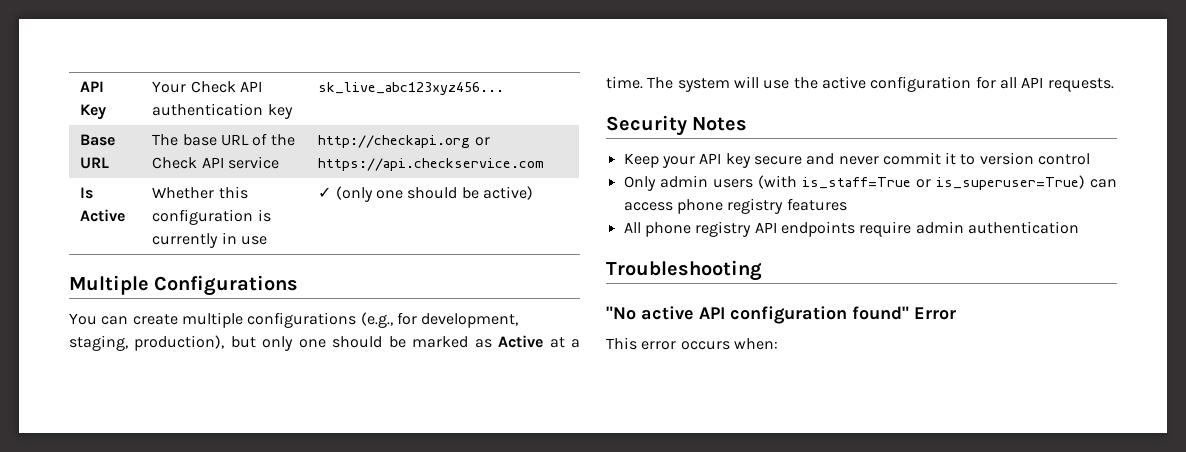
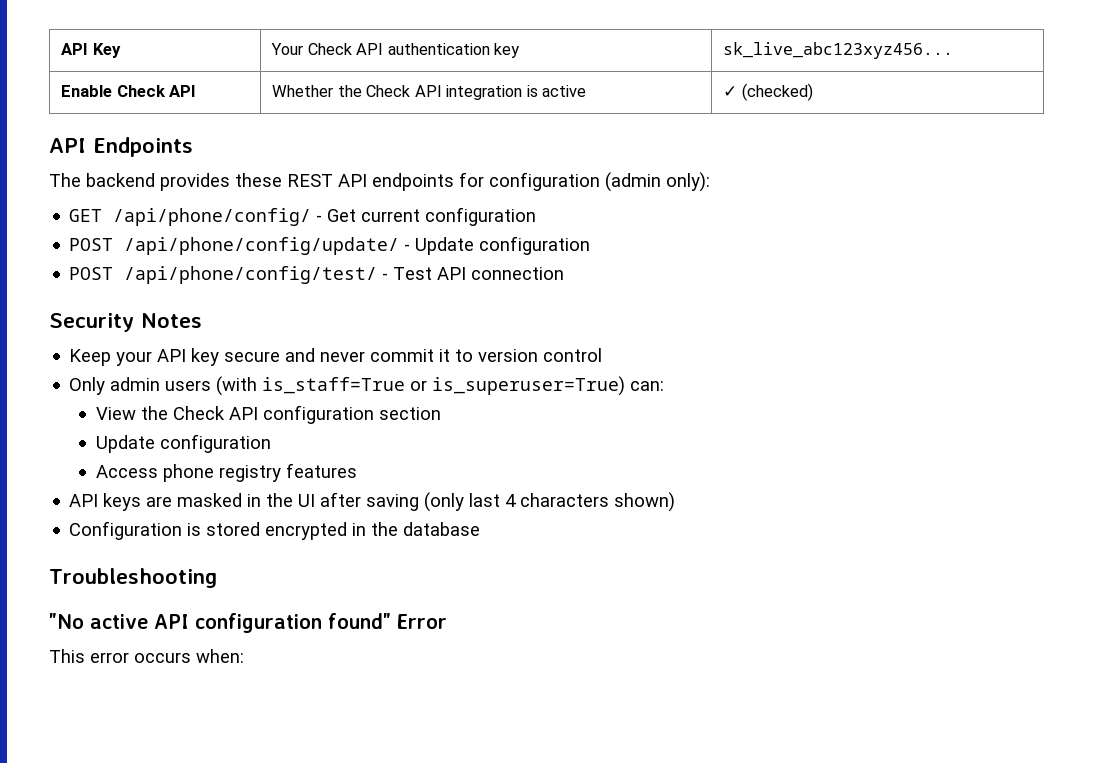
[80,134,116,146] [80,157,110,169] [152,133,295,146] [152,156,280,169] [318,135,490,148] [318,158,545,171] [80,187,94,199] [80,209,126,222] [152,186,248,199] [152,209,271,225] [152,232,268,248] [318,186,533,202] [69,275,299,296] [69,312,519,328] [69,335,580,351] [606,76,1114,92] Base URL | The base URL of the Check API service | http://checkapi.org or https://api.checkservice.com // Is Active | Whether this configuration is currently in use | ✓ (only one should be active) // Multiple Configurations // You can create multiple configurations (e.g., for development, staging, production), but only one should be marked as Active at a time. The system will use the active configuration for all API requests. -> [61,85,197,97] [272,85,587,100] [723,83,813,101] [49,137,193,157] [49,172,710,192] [69,207,537,226] [69,236,591,255] [69,266,565,284] Enable Check API | Whether the Check API integration is active | ✓ (checked) // API Endpoints // The backend provides these REST API endpoints for configuration (admin only): // GET /api/phone/config/ - Get current configuration // POST /api/phone/config/update/ - Update configuration // POST /api/phone/config/test/ - Test API connection
[1090,179,1117,188] [623,198,847,214] [623,221,1079,237] can access phone registry features // All phone registry API endpoints require admin authentication -> [630,381,665,391] [95,405,441,424] [95,434,271,453] [95,463,357,482] [69,492,676,512] [69,521,481,540] can: // View the Check API configuration section // Update configuration // Access phone registry features // API keys are masked in the UI after saving (only last 4 characters shown) // Configuration is stored encrypted in the database

